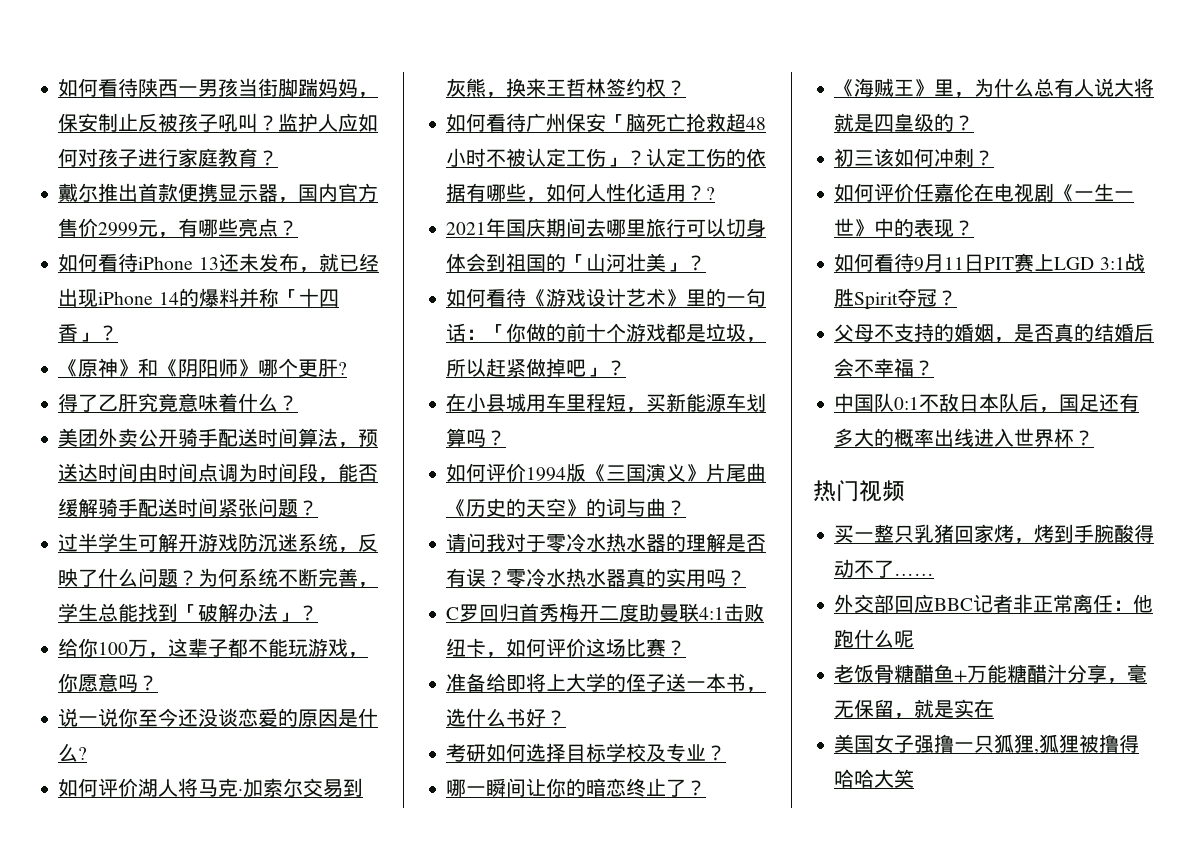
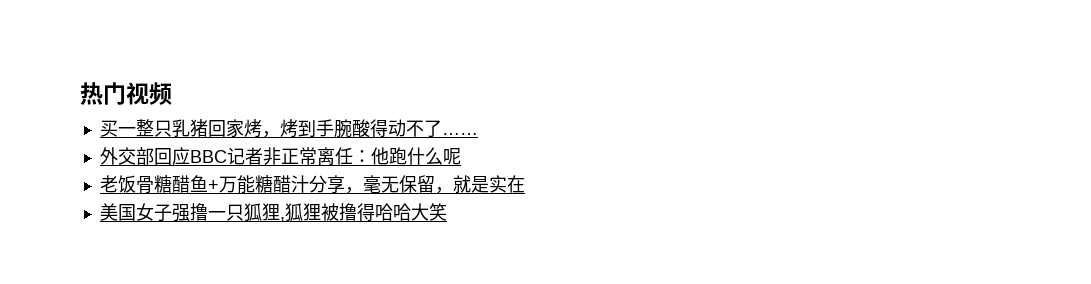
[58,78,379,98] [58,113,379,132] [58,148,279,167] [58,183,379,203] [58,218,299,238] [58,253,379,273] [58,288,339,308] [58,323,119,342] [58,358,348,377] [58,393,299,412] [58,428,379,448] [58,463,379,483] [58,498,319,517] [58,533,379,553] [58,568,379,588] [58,603,319,622] [58,638,369,658] [58,673,159,692] [58,708,379,727] [58,743,88,762] [58,778,364,798] [446,78,687,98] [446,113,767,133] [446,148,767,167] [446,183,716,203] [446,218,767,237] [446,253,707,272] [446,288,767,307] [446,323,767,343] [446,358,627,377] [446,393,767,413] [446,428,507,447] [446,463,767,482] [446,498,687,517] [446,533,767,553] [446,568,747,588] [446,603,765,622] [446,638,687,658] [446,673,767,693] [446,708,567,727] [446,743,727,762] [446,778,707,797] [834,78,1155,98] [834,113,975,132] [834,148,995,167] [834,183,1135,203] [834,218,975,238] [834,253,1145,272] [834,288,958,310] [834,323,1155,343] [834,358,935,377] [834,393,1140,413] [834,428,1095,447] 如何看待陕西一男孩当街脚踹妈妈，保安制止反被孩子吼叫？监护人应如何对孩子进行家庭教育？ // 戴尔推出首款便携显示器，国内官方售价2999元，有哪些亮点？ // 如何看待iPhone 13还未发布，就已经出现iPhone 14的爆料并称「十四香」？ // 《原神》和《阴阳师》哪个更肝? // 得了乙肝究竟意味着什么？ // 美团外卖公开骑手配送时间算法，预送达时间由时间点调为时间段，能否缓解骑手配送时间紧张问题？ // 过半学生可解开游戏防沉迷系统，反映了什么问题？为何系统不断完善，学生总能找到「破解办法」？ // 给你100万，这辈子都不能玩游戏，你愿意吗？ // 说一说你至今还没谈恋爱的原因是什么? // 如何评价湖人将马克·加索尔交易到灰熊，换来王哲林签约权？ // 如何看待广州保安「脑死亡抢救超48小时不被认定工伤」？认定工伤的依据有哪些，如何人性化适用？? // 2021年国庆期间去哪里旅行可以切身体会到祖国的「山河壮美」？ // 如何看待《游戏设计艺术》里的一句话：「你做的前十个游戏都是垃圾，所以赶紧做掉吧」？ // 在小县城用车里程短，买新能源车划算吗？ // 如何评价1994版《三国演义》片尾曲《历史的天空》的词与曲？ // 请问我对于零冷水热水器的理解是否有误？零冷水热水器真的实用吗？ // C罗回归首秀梅开二度助曼联4:1击败纽卡，如何评价这场比赛？ // 准备给即将上大学的侄子送一本书，选什么书好？ // 考研如何选择目标学校及专业？ // 哪一瞬间让你的暗恋终止了？ // 《海贼王》里，为什么总有人说大将就是四皇级的？ // 初三该如何冲刺？ // 如何评价任嘉伦在电视剧《一生一世》中的表现？ // 如何看待9月11日PIT赛上LGD 3:1战胜Spirit夺冠？ // 父母不支持的婚姻，是否真的结婚后会不幸福？ // 中国队0:1不敌日本队后，国足还有多大的概率出线进入世界杯？ // -> (80, 93) none

